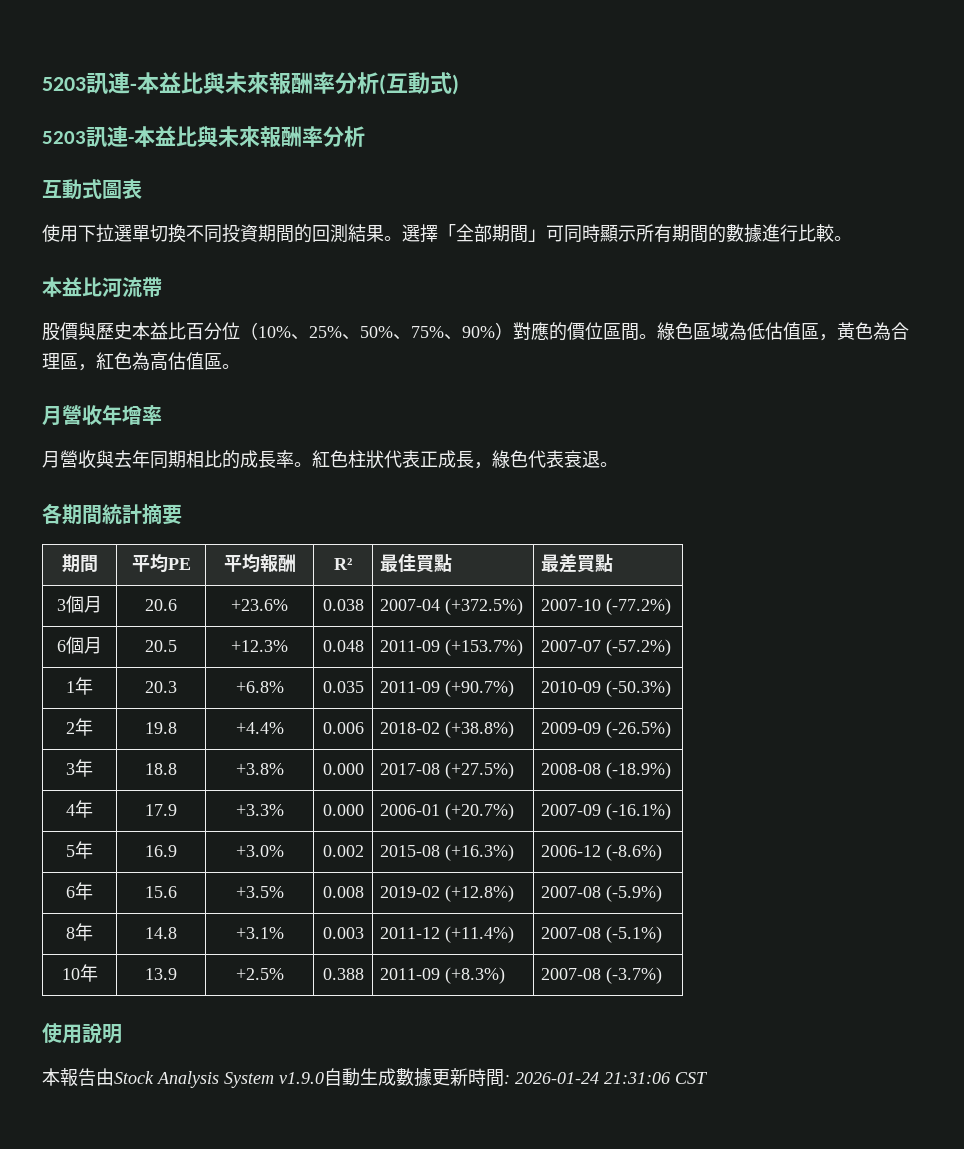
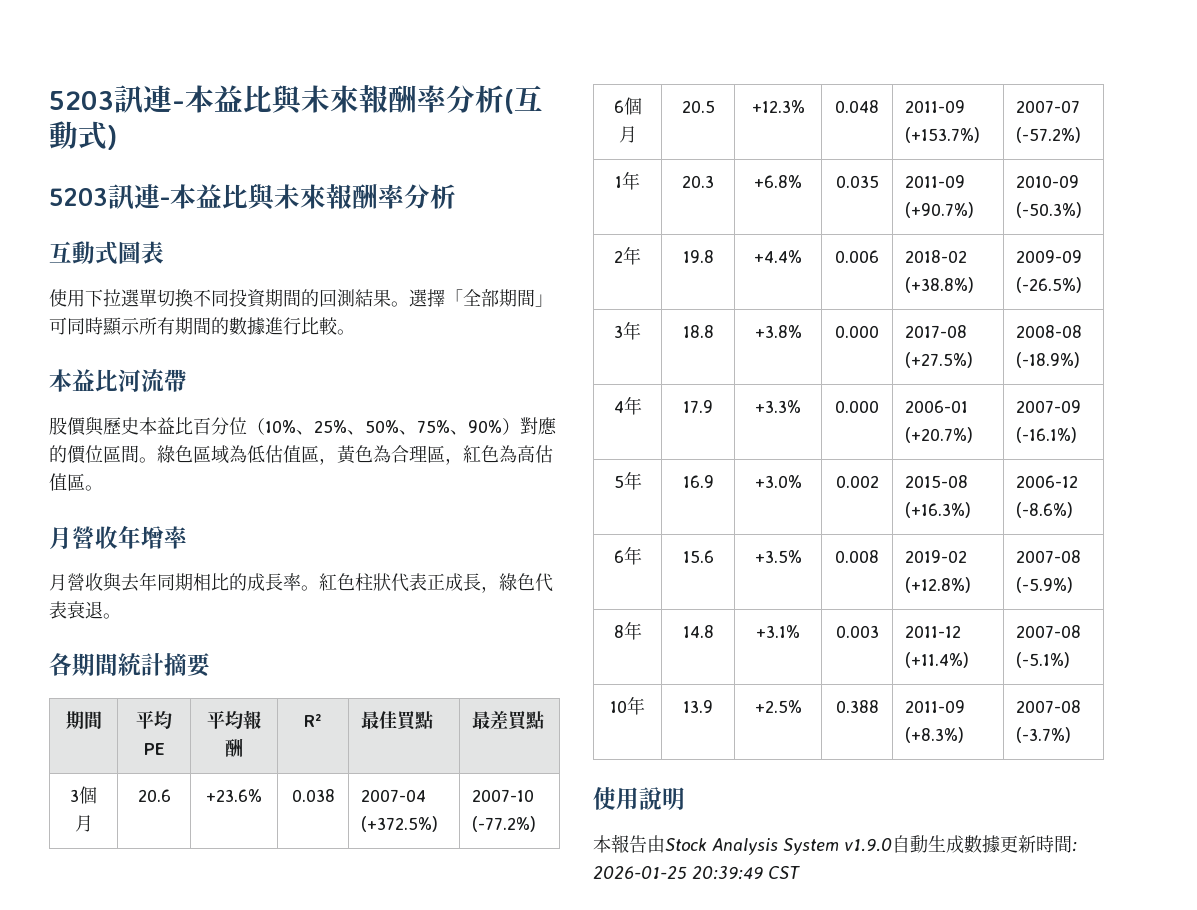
[515,1072,670,1084] 2026-01-24 21:31:06 -> [593,866,763,880] 2026-01-25 20:39:49

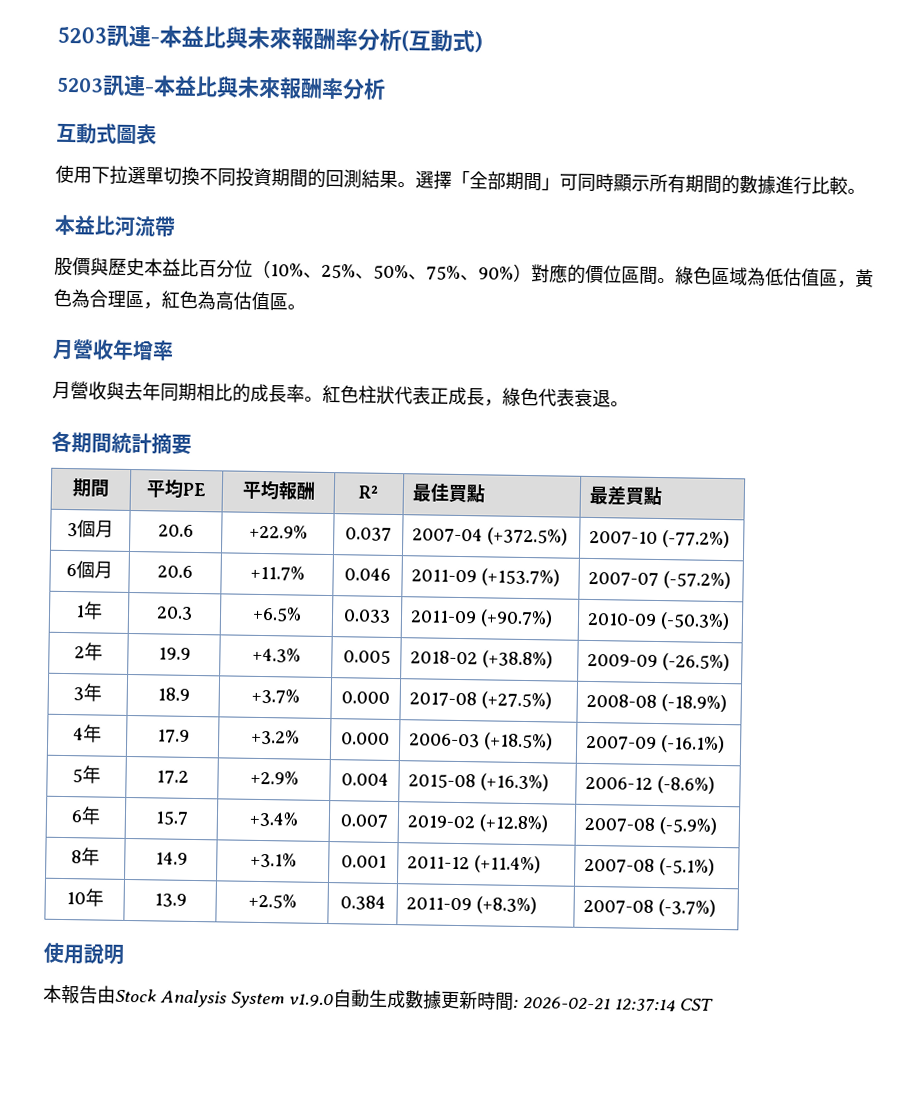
[206,789,262,802] [291,789,335,802] +23.6% | 0.038 -> [248,524,308,539] [345,527,392,541] +22.9% | 0.037
[681,100,715,113] [751,100,805,113] [835,100,879,113] 20.5 | +12.3% | 0.048 -> [157,565,193,578] [249,565,305,581] [344,567,391,581] 20.6 | +11.7% | 0.046
[754,175,802,188] [835,175,879,188] +6.8% | 0.035 -> [251,606,302,622] [343,609,391,623] +6.5% | 0.033
[682,250,714,263] [754,250,802,263] [835,250,879,263] 19.8 | +4.4% | 0.006 -> [157,647,191,660] [251,647,301,663] [342,650,391,664] 19.9 | +4.3% | 0.005
[682,325,714,338] [754,325,802,338] 18.8 | +3.8% -> [156,687,190,701] [250,688,300,704] 18.9 | +3.7%
[755,400,801,413] [835,400,879,413] [905,400,969,413] [905,427,974,443] +3.3% | 0.000 | 2006-01 (+20.7%) -> [250,729,300,745] [341,732,390,745] [408,732,553,751] +3.2% | 0.000 | 2006-03 (+18.5%)
[682,475,714,488] [754,475,802,488] [835,475,879,488] 16.9 | +3.0% | 0.002 -> [155,770,189,784] [249,770,299,785] [340,772,389,786] 17.2 | +2.9% | 0.004
[682,550,714,563] [754,550,802,563] [835,550,879,563] 15.6 | +3.5% | 0.008 -> [154,811,189,825] [248,811,299,827] [339,814,388,828] 15.7 | +3.4% | 0.007
[682,625,714,638] 14.8 -> [154,851,188,865] 14.9
[835,625,879,638] 0.003 -> [340,855,387,868] 0.001
[835,700,879,713] 0.388 -> [339,895,386,910] 0.384
[593,866,763,880] 2026-01-25 20:39:49 -> [523,996,676,1012] 2026-02-21 12:37:14

